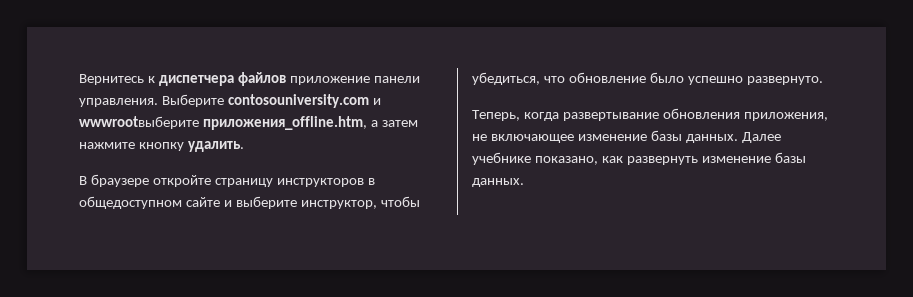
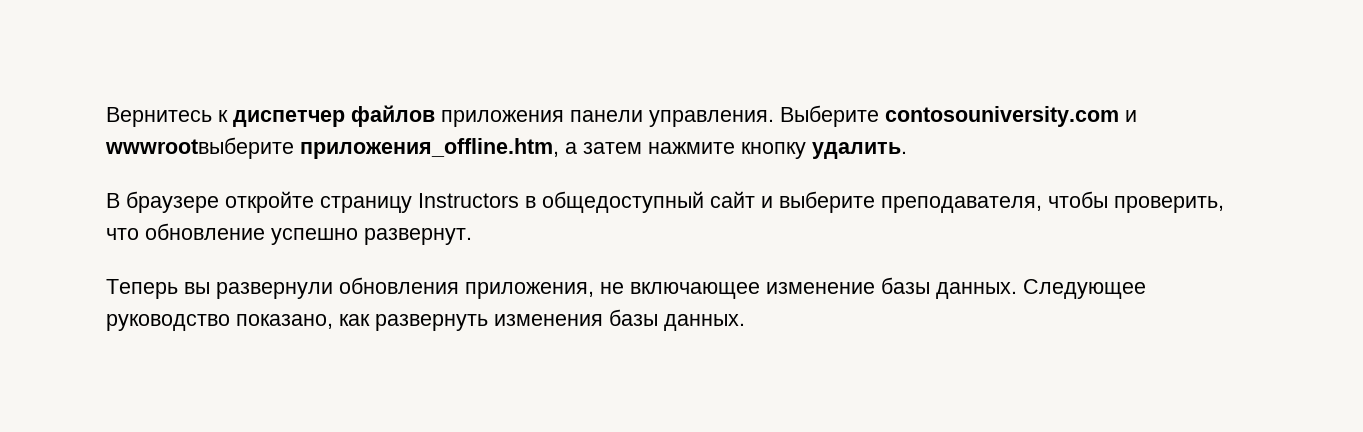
[158,72,370,86] диспетчера файлов приложение -> [233,105,564,127] диспетчер файлов приложения
[276,178,375,187] [79,196,420,209] [472,72,823,85] [472,110,659,121] инструкторов в общедоступном сайте и выберите инструктор, чтобы убедиться, что обновление было успешно развернуто. // Теперь, когда развертывание -> [418,191,1224,213] [106,223,472,245] [106,279,333,299] Instructors в общедоступный сайт и выберите преподавателя, чтобы проверить, что обновление успешно развернут. // Теперь вы развернули
[741,132,781,143] [472,152,531,165] Далее учебнике -> [1023,279,1146,299] [106,314,230,331] Следующее руководство
[701,156,771,163] изменение -> [494,314,603,326] изменения

